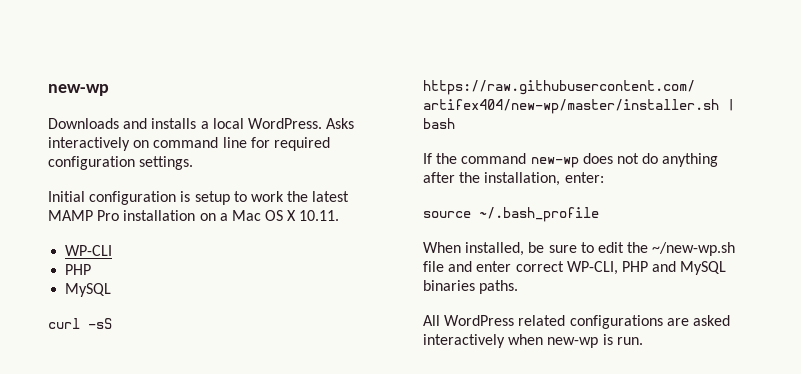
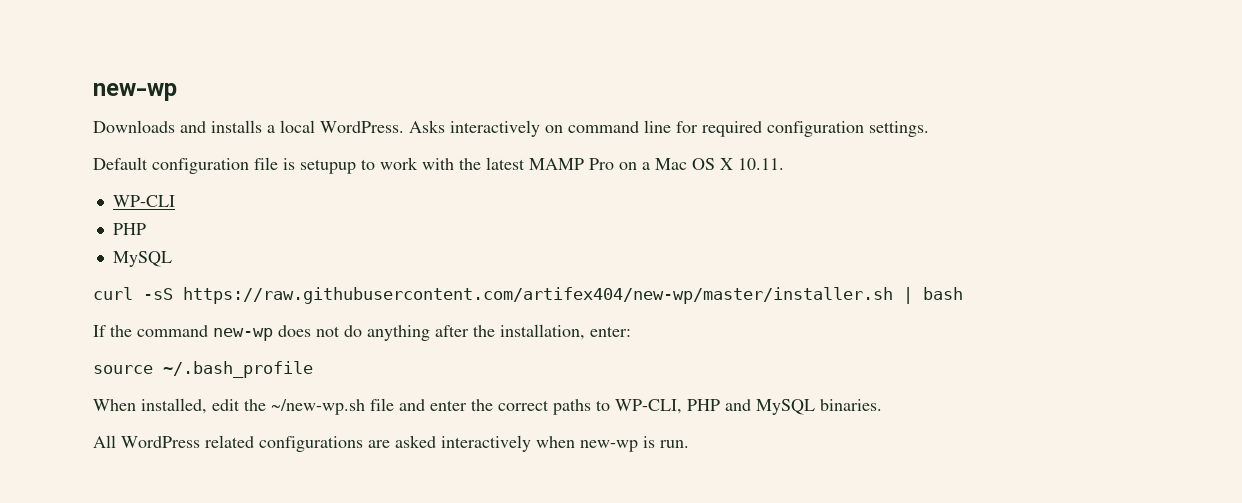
[48,191,230,205] Initial configuration is setup -> [93,157,356,174] Default configuration file is setupup
(284, 196) none -> [422,158,454,170] with
[123,210,196,221] installation -> (614, 164) none
[528,242,594,253] be sure to -> (207, 406) none
[515,261,564,272] correct -> [471,399,610,415] the correct paths to
[423,280,519,294] binaries paths. -> [820,399,882,411] binaries.

